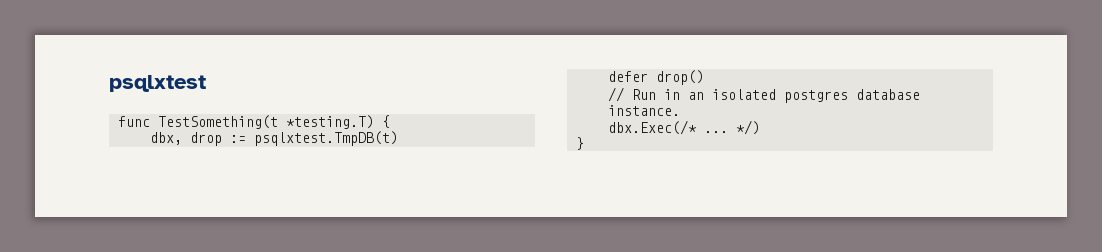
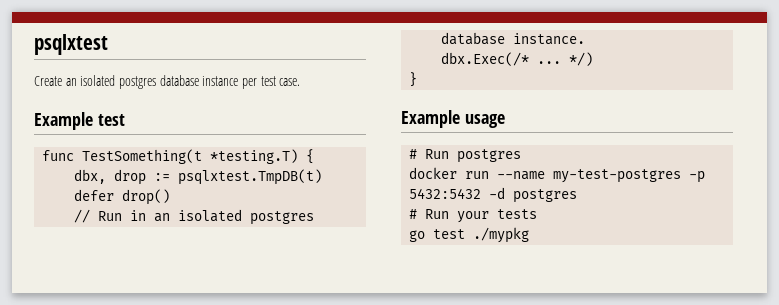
(206, 83) none -> [34,75,301,89] [34,112,125,130] // Create an isolated postgres database instance per test case. // Example test
(585, 143) none -> [401,110,505,128] [409,149,522,163] [409,167,706,183] [409,187,578,203] [409,209,538,223] [409,227,530,243] // Example usage // # Run postgres // docker run --name my-test-postgres -p 5432:5432 -d postgres // # Run your tests // go test ./mypkg

